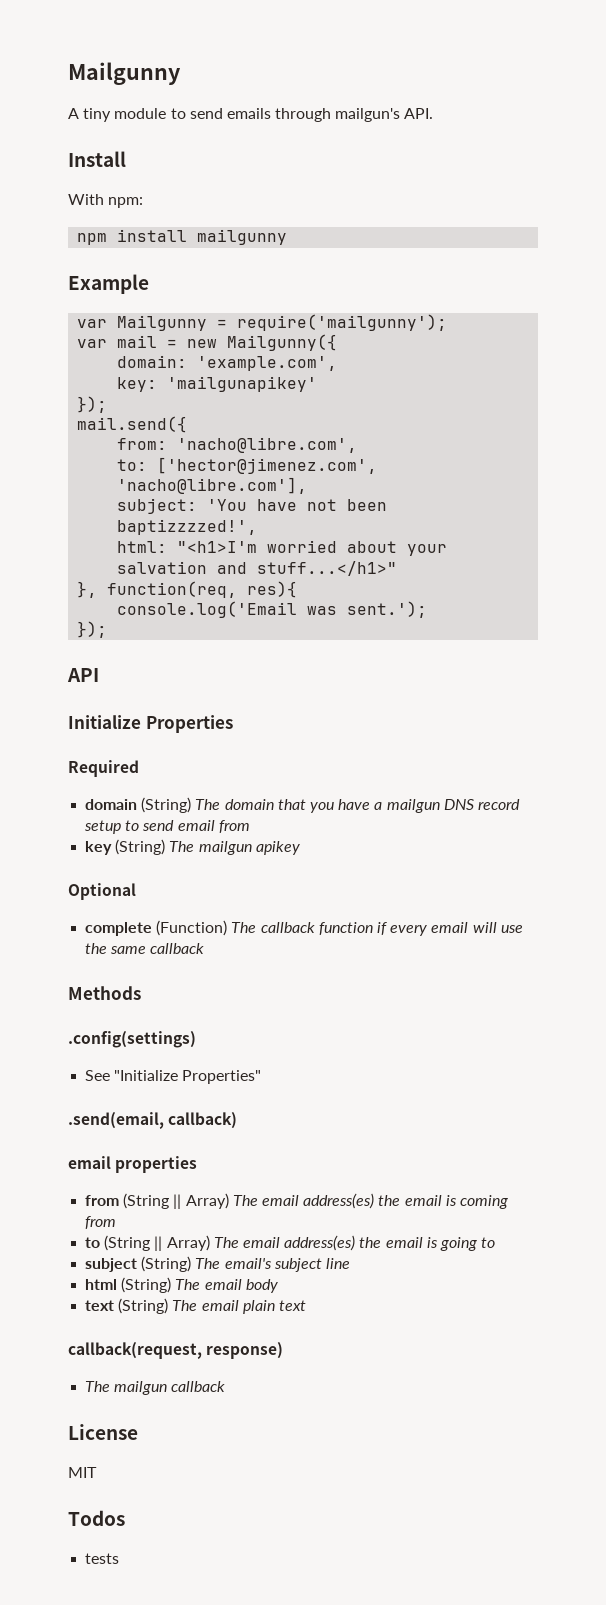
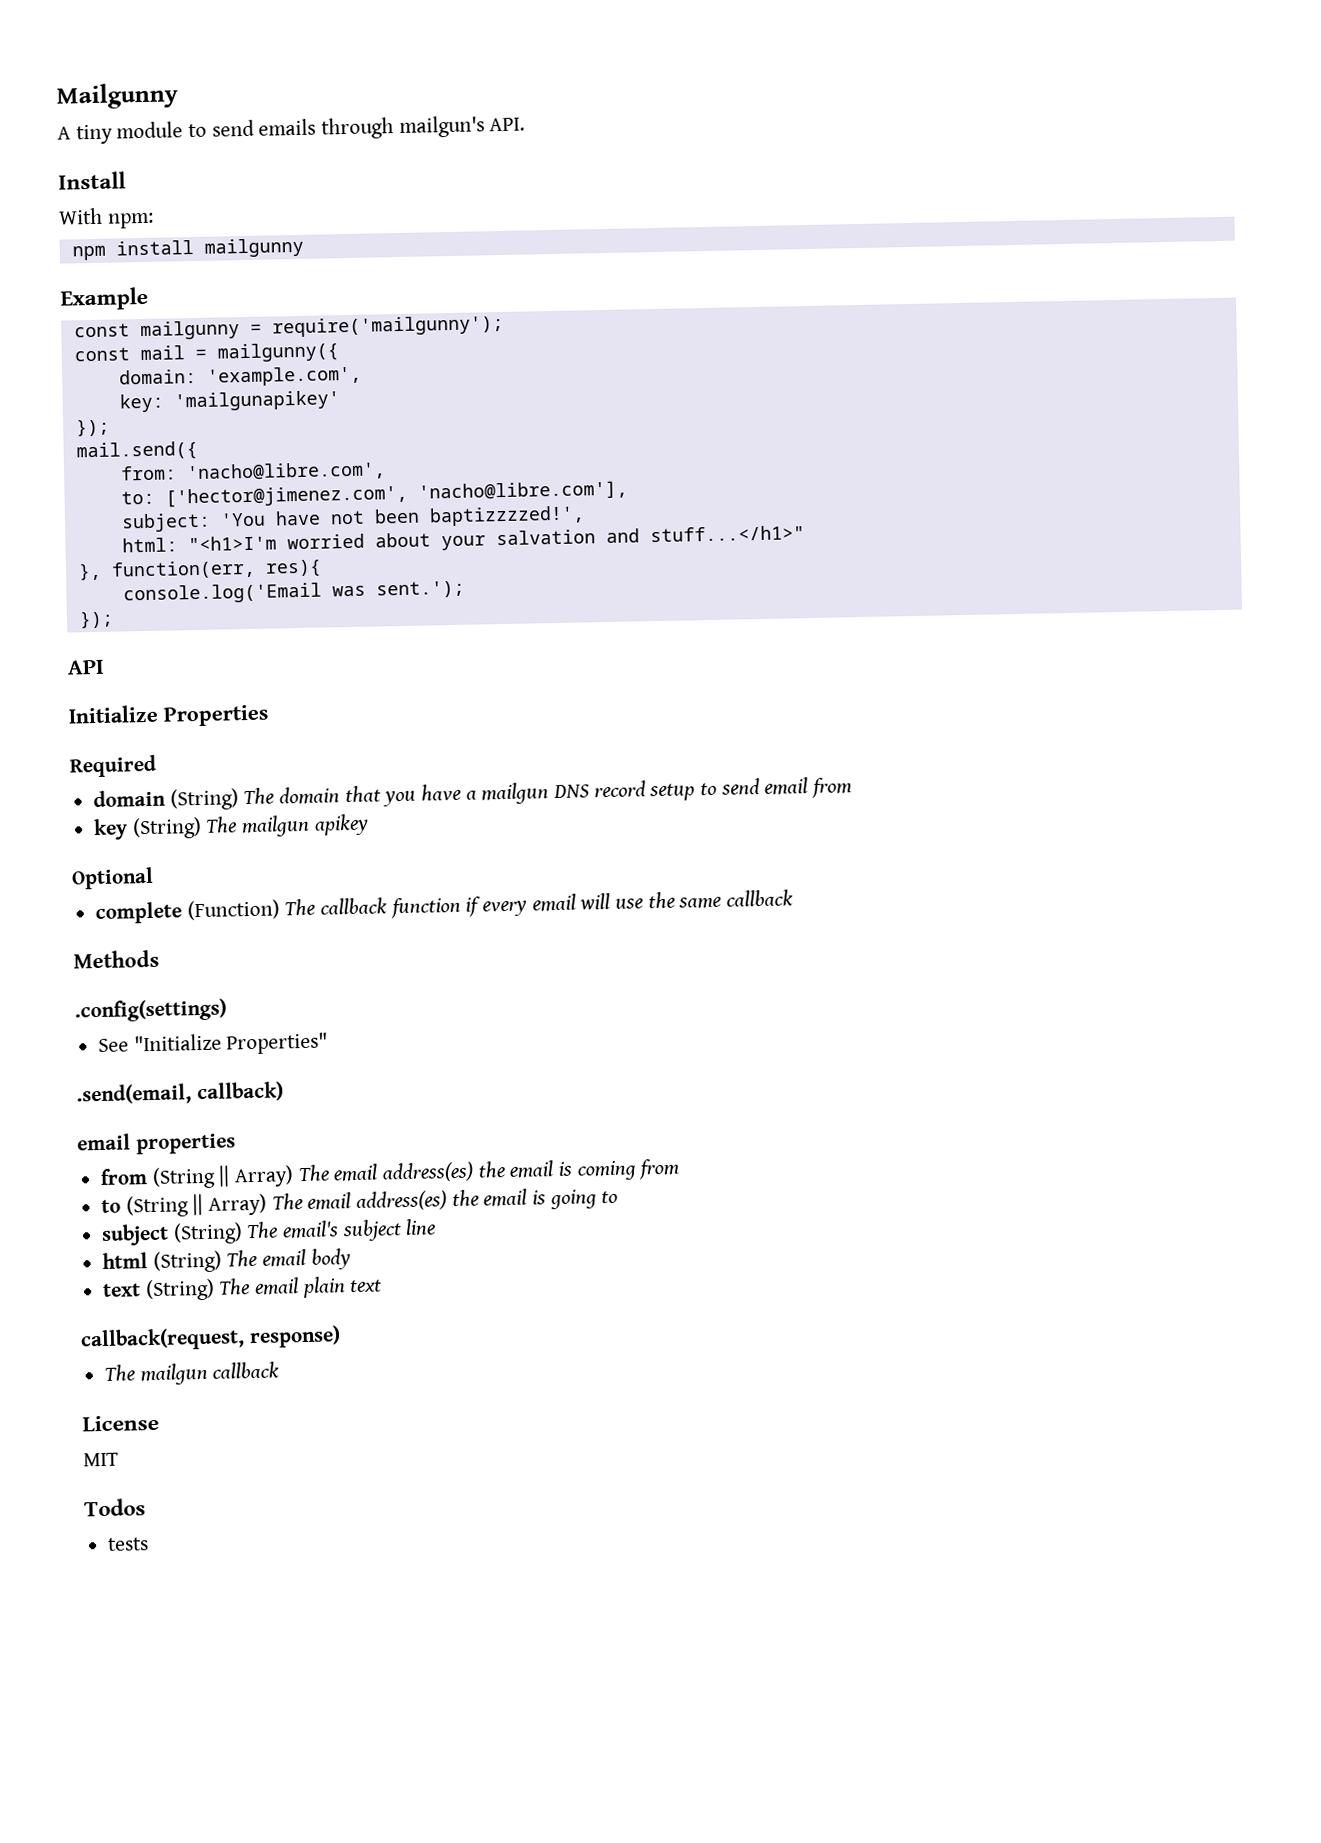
[77,315,208,331] var Mailgunny -> [73,320,240,341] const mailgunny
[77,339,108,348] var -> [73,347,130,362] const
[187,334,338,351] new Mailgunny({ -> [216,342,339,363] mailgunny({
[107,581,238,598] function(req, -> [110,559,256,580] function(err,

